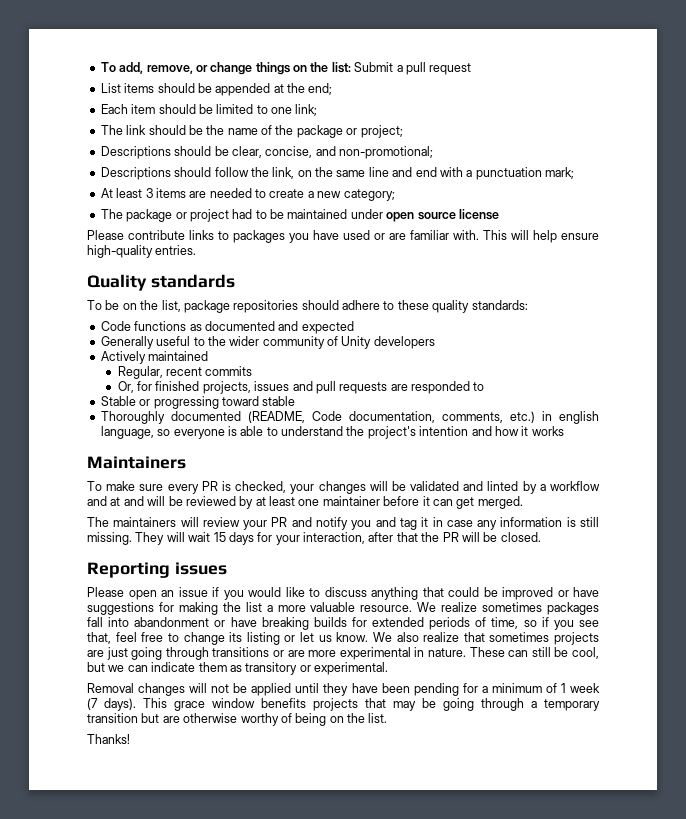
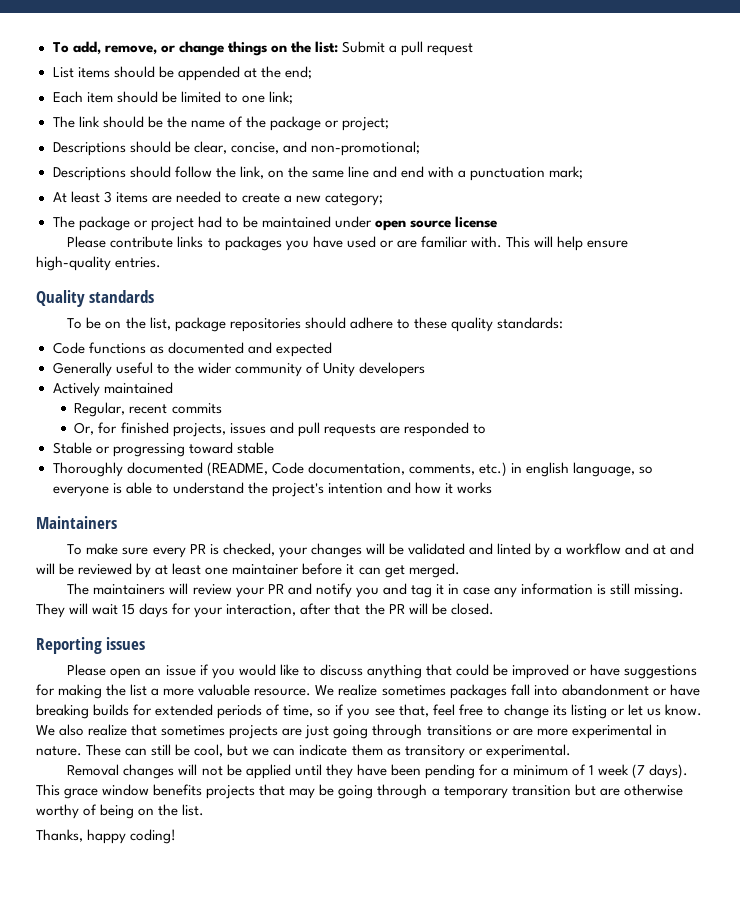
[87,734,130,744] Thanks! -> [36,829,177,844] Thanks, happy coding!

